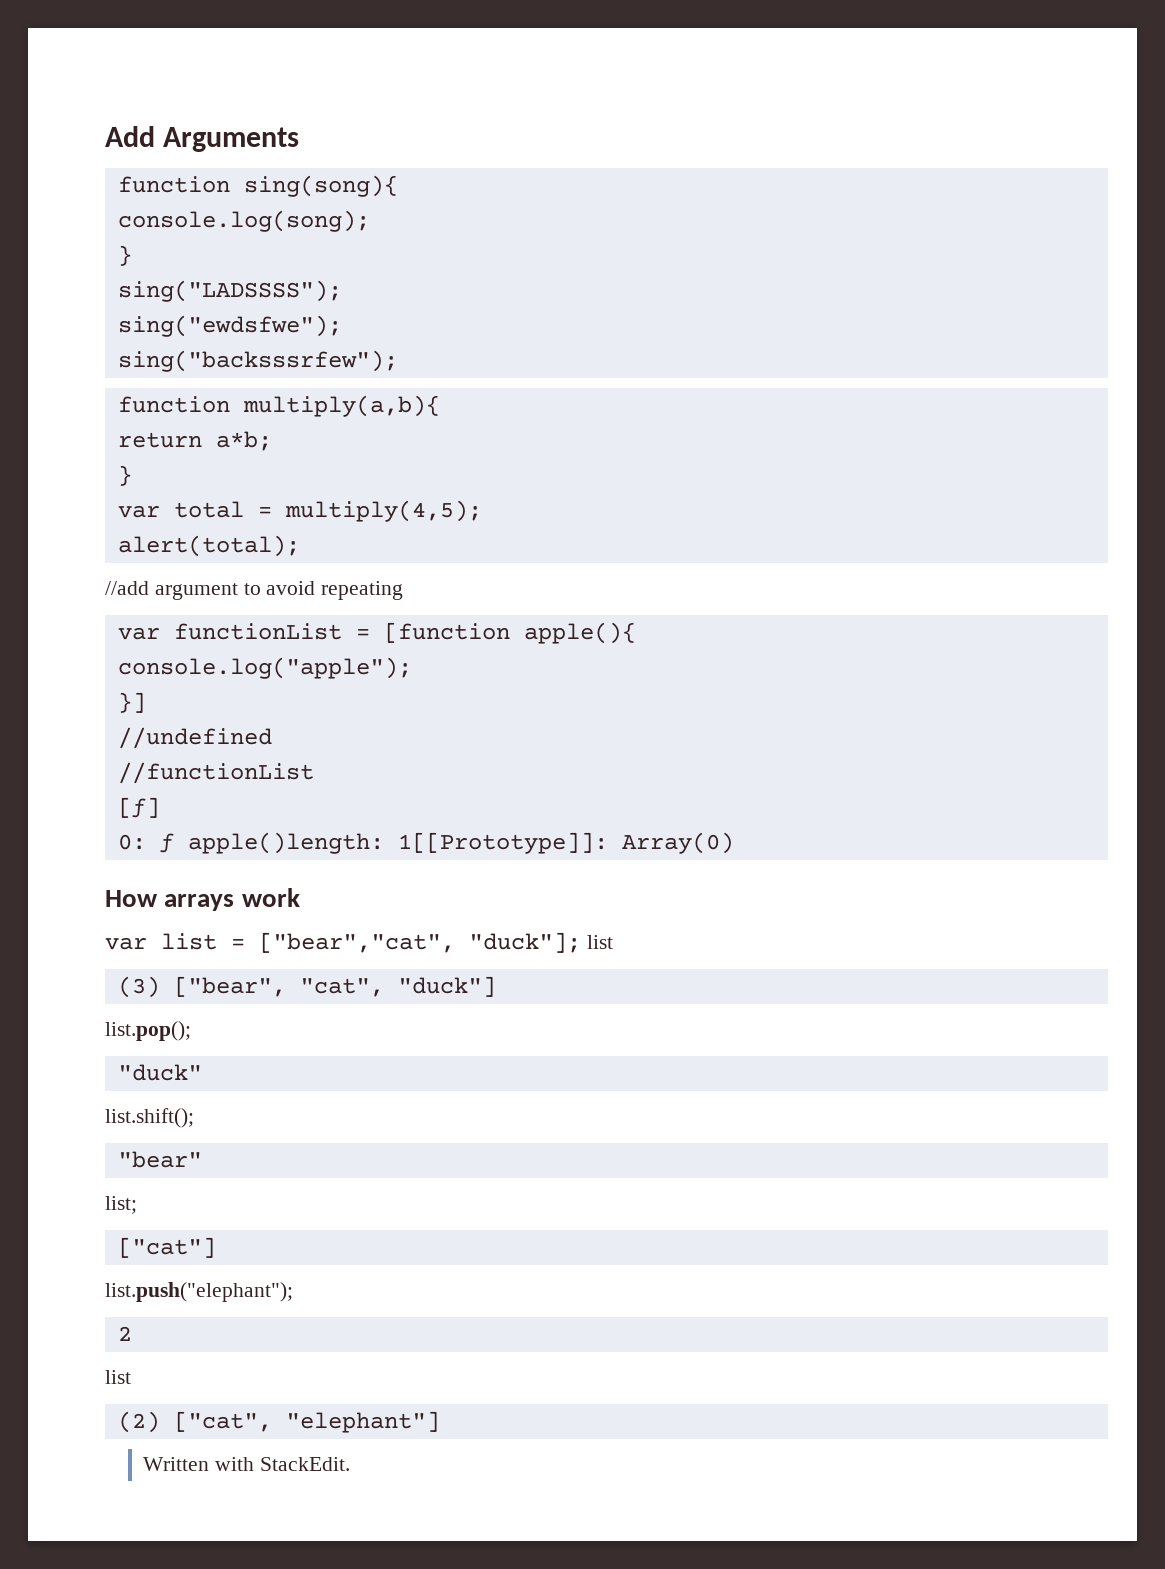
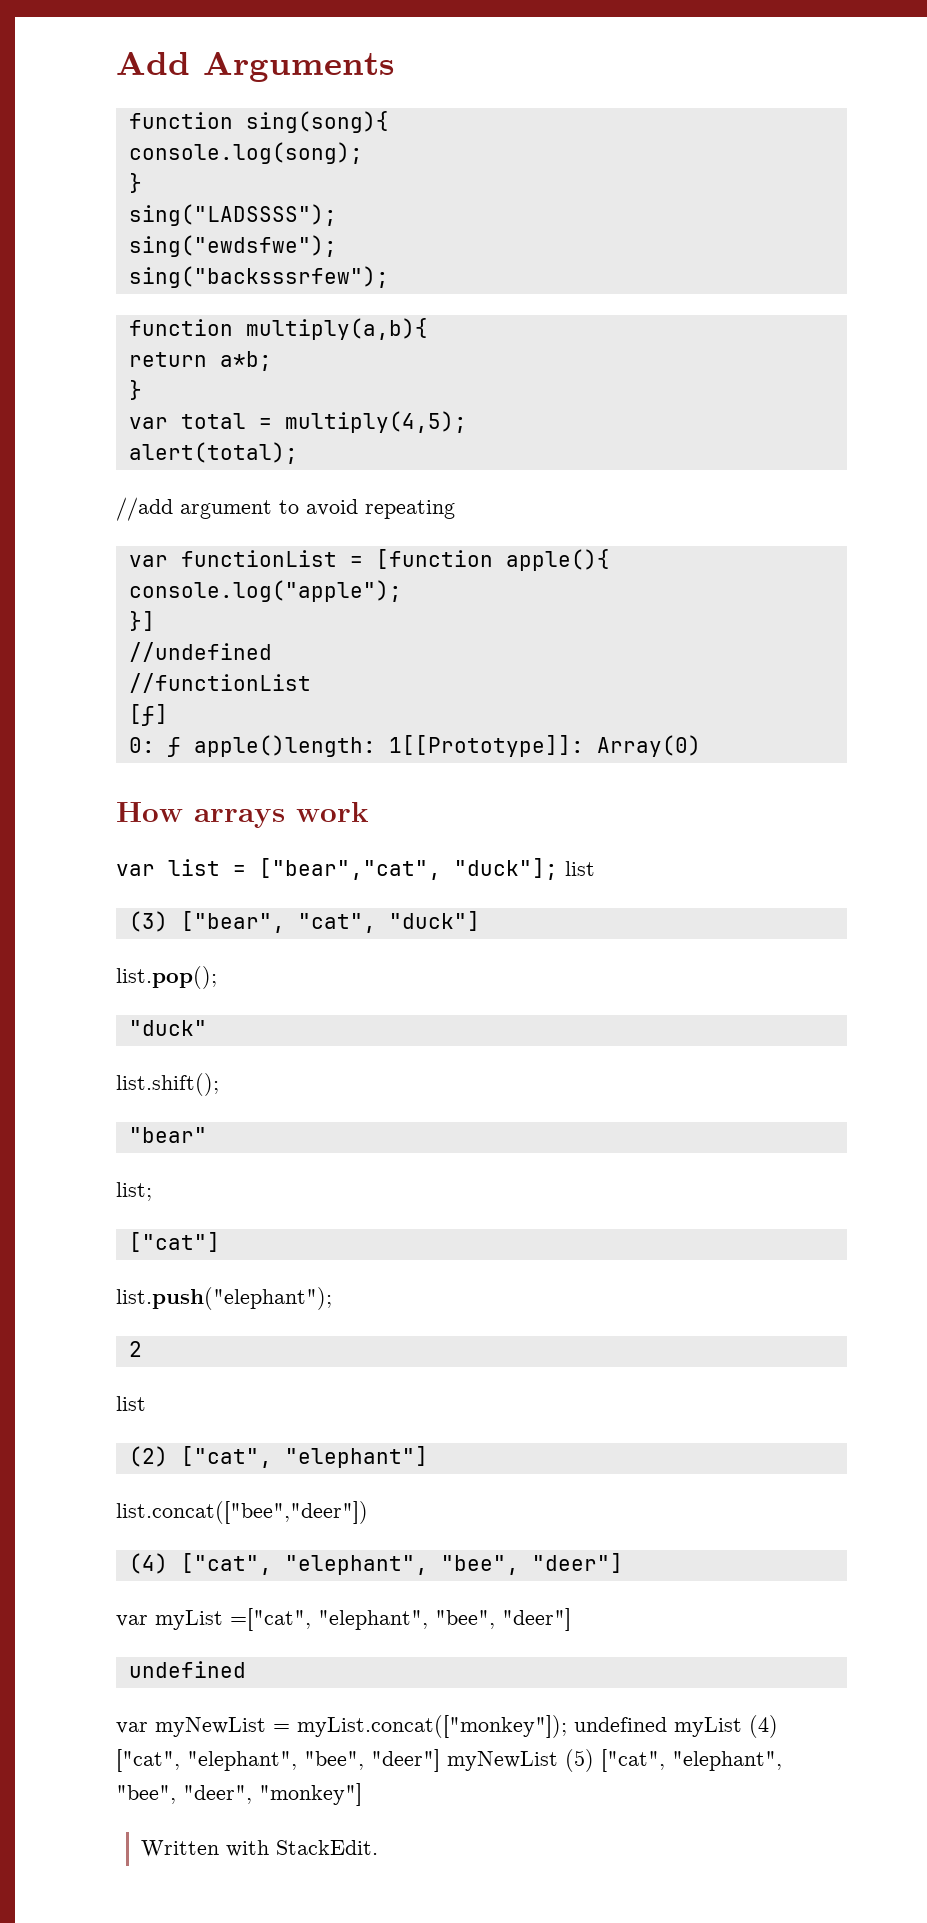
(440, 1422) none -> [116,1501,368,1524] [128,1553,623,1575] [116,1608,571,1631] [128,1661,246,1678] [116,1715,778,1738] [116,1749,782,1772] [116,1783,362,1806] // list.concat(["bee","deer"]) // (4) ["cat", "elephant", "bee", "deer"] // var myList =["cat", "elephant", "bee", "deer"] // undefined // var myNewList = myList.concat(["monkey"]); undefined myList (4) ["cat", "elephant", "bee", "deer"] myNewList (5) ["cat", "elephant", "bee", "deer", "monkey"]

